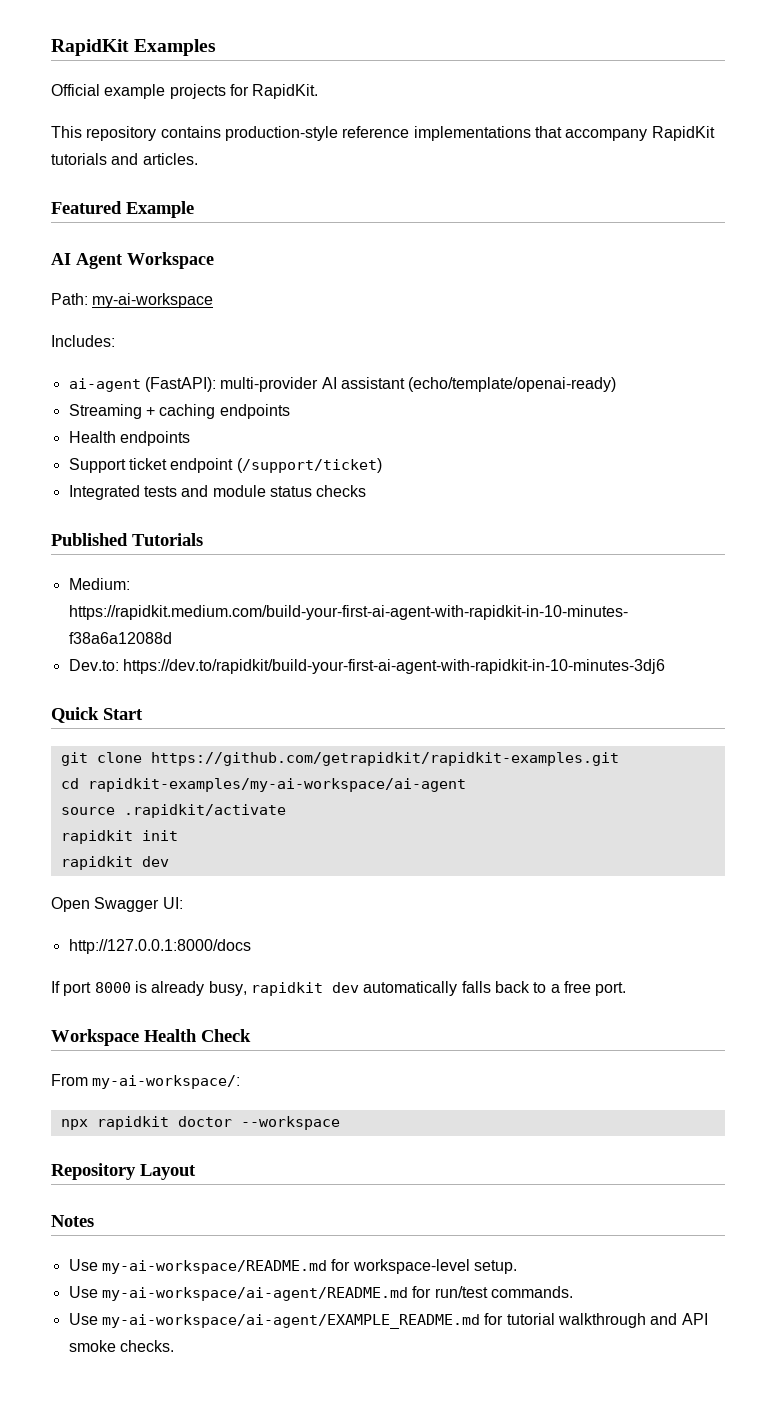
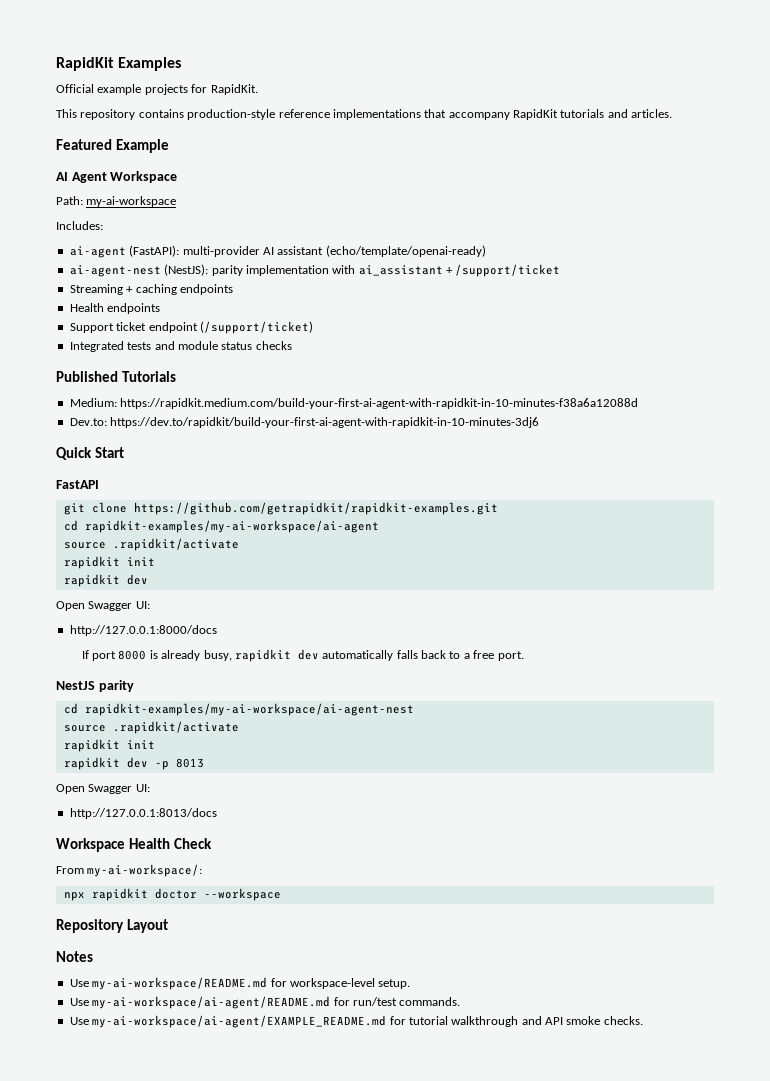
(617, 384) none -> [69,264,561,277] // ai-agent-nest (NestJS): parity implementation with ai_assistant + /support/ticket
(143, 714) none -> [56,480,99,489] // FastAPI
(627, 989) none -> [56,680,134,692] [63,703,414,716] [63,721,239,734] [63,739,155,752] [63,757,204,770] [56,784,150,794] [69,808,217,819] // NestJS parity // cd rapidkit-examples/my-ai-workspace/ai-agent-nest // source .rapidkit/activate // rapidkit init // rapidkit dev -p 8013 // Open Swagger UI: // http://127.0.0.1:8013/docs

